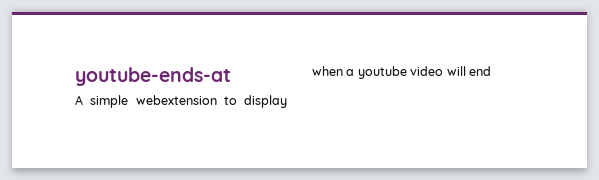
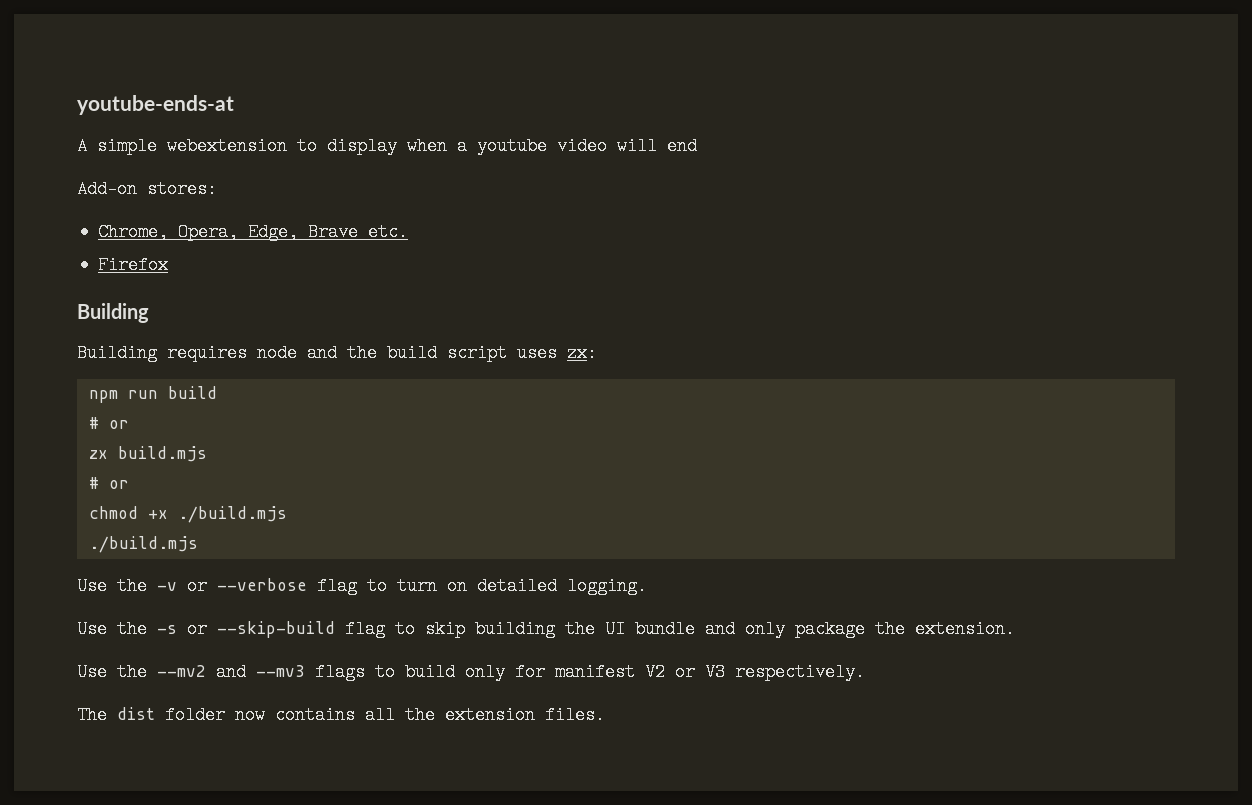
(491, 71) none -> [77,180,217,198] [98,223,409,241] [98,256,169,274] [77,303,149,323] [77,344,597,362] [88,386,217,403] [88,417,129,429] [88,446,207,462] [88,477,129,489] [88,506,287,523] [88,536,198,553] [77,577,647,595] [77,620,1015,638] [77,663,865,681] [77,706,605,724] // Add-on stores: // Chrome, Opera, Edge, Brave etc. // Firefox // Building // Building requires node and the build script uses zx: // npm run build // # or // zx build.mjs // # or // chmod +x ./build.mjs // ./build.mjs // Use the -v or --verbose flag to turn on detailed logging. // Use the -s or --skip-build flag to skip building the UI bundle and only package the extension. // Use the --mv2 and --mv3 flags to build only for manifest V2 or V3 respectively. // The dist folder now contains all the extension files.

